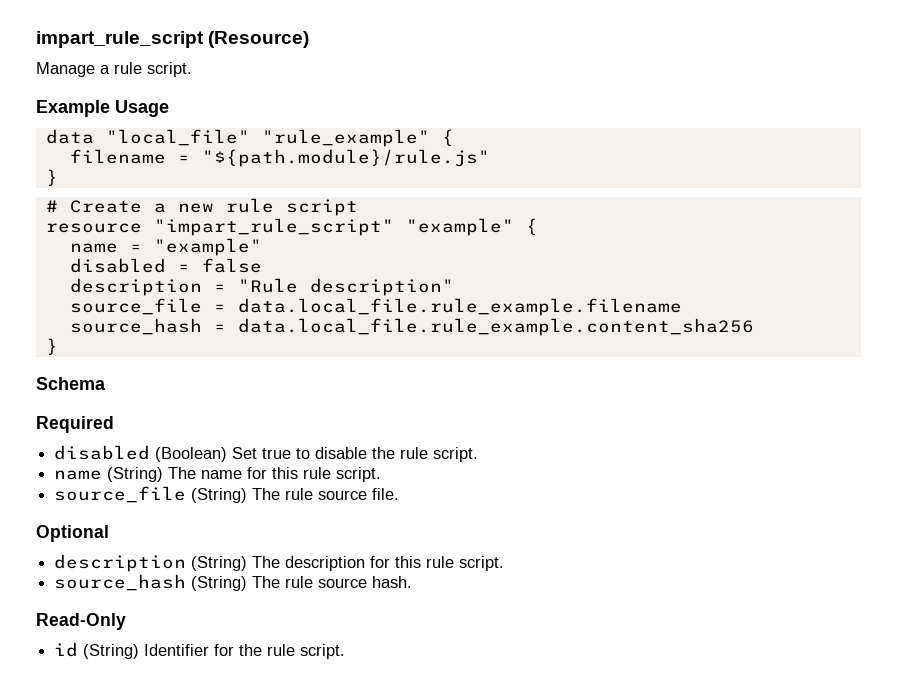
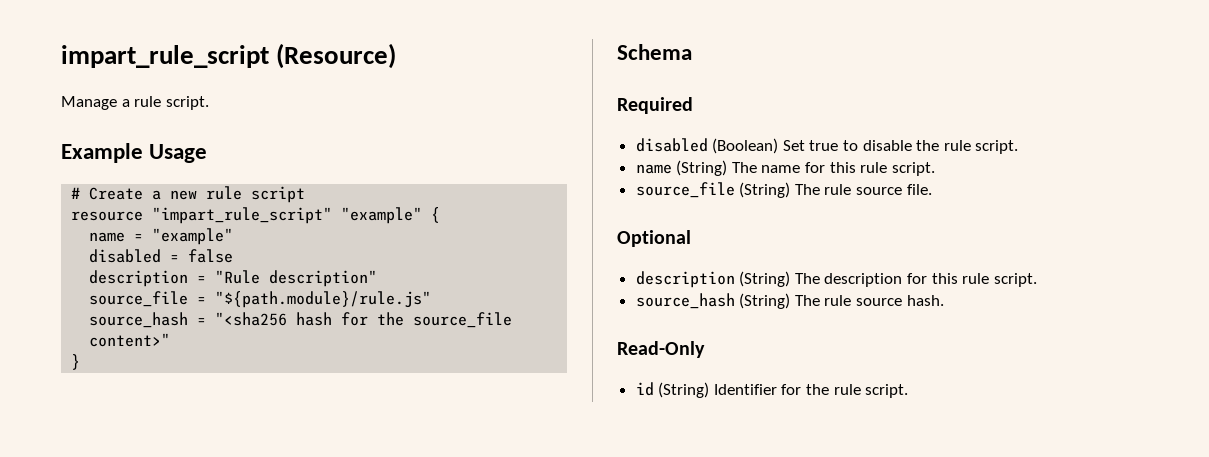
[45,129,454,147] [69,149,490,167] [45,169,58,186] // data "local_file" "rule_example" { // filename = "${path.module}/rule.js" // } -> (208, 153) none
[237,298,682,316] data.local_file.rule_example.filename -> [215,291,432,308] "${path.module}/rule.js"
[237,318,754,336] data.local_file.rule_example.content_sha256 -> [215,312,513,328] [89,333,171,347] "<sha256 hash for the source_file content>"

